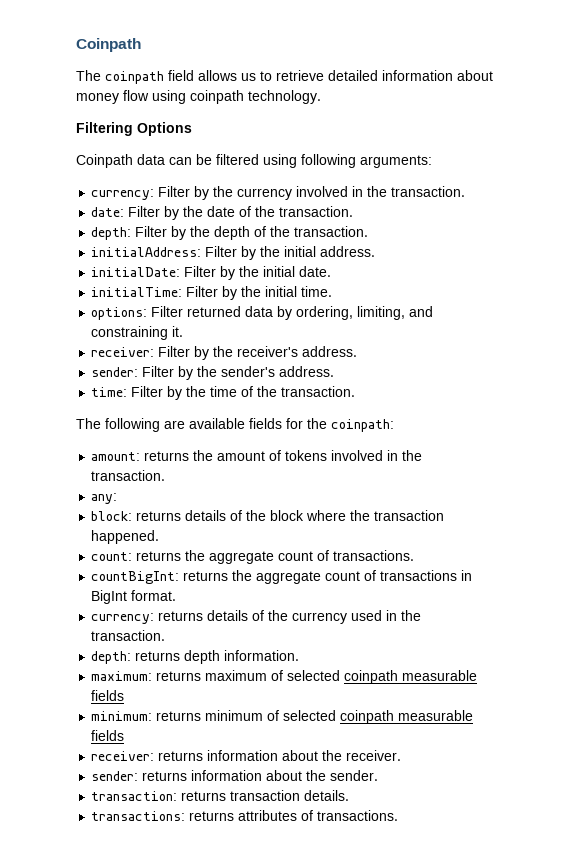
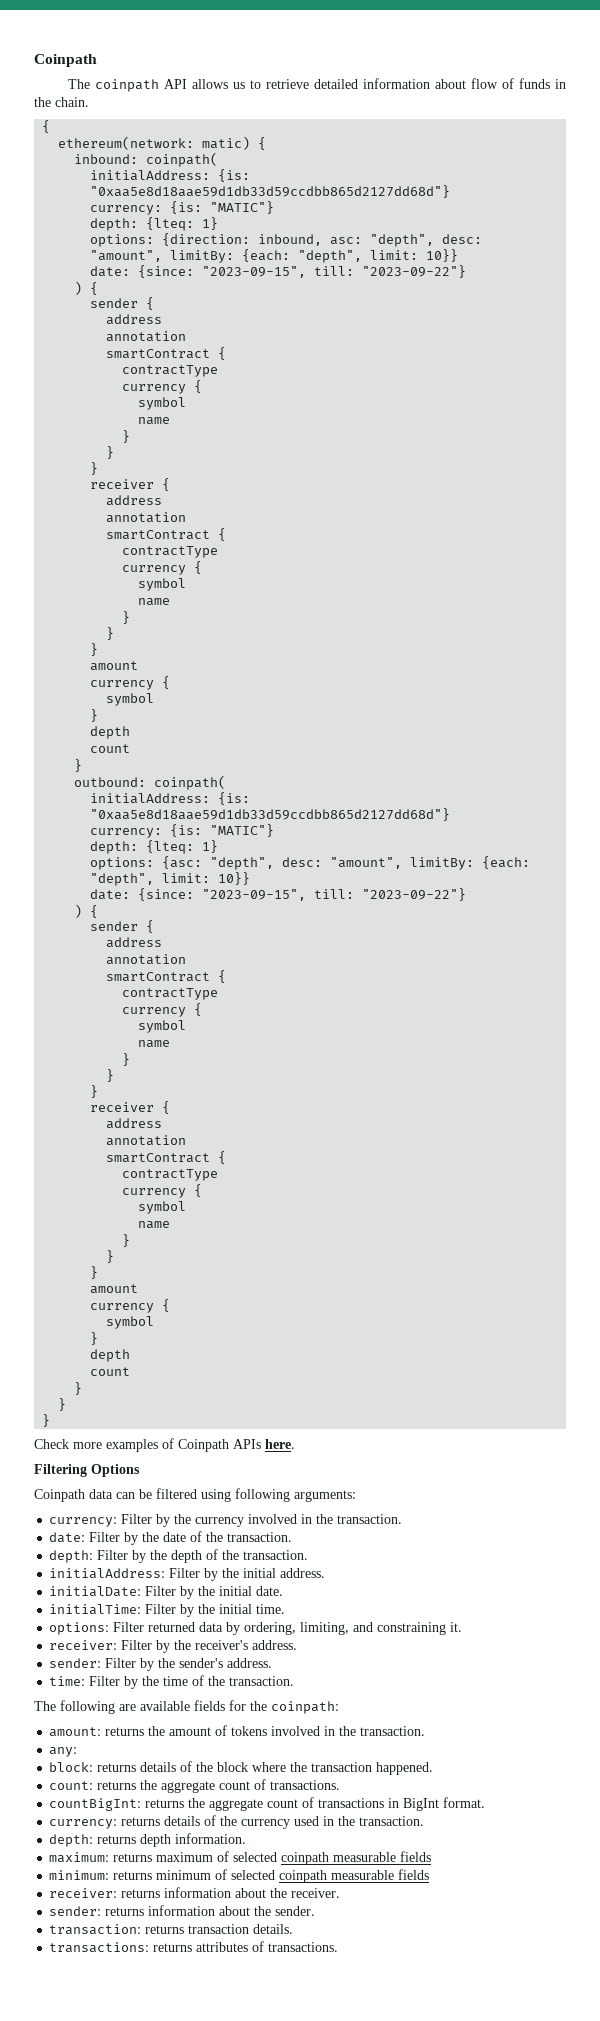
[168,70,194,81] field -> [163,79,187,89] API
[76,90,321,104] money flow using coinpath technology. -> [470,78,566,89] [34,97,89,107] [42,120,51,133] [58,136,267,150] [74,152,219,167] [90,169,251,182] [90,185,451,198] [90,201,275,215] [90,217,219,231] [90,233,483,247] [90,249,459,263] [90,265,467,278] [74,281,99,295] [90,297,155,310] [106,314,163,325] [106,331,187,342] [106,347,227,360] [122,365,219,377] [122,380,203,394] [138,397,187,410] [138,417,171,425] [122,430,131,443] [106,446,115,459] [90,462,99,475] [90,478,171,491] [106,495,163,506] [106,512,187,523] [106,528,227,541] [122,546,219,558] [122,561,203,575] [138,578,187,591] [138,598,171,606] [122,611,131,624] [106,627,115,640] [90,643,99,656] [90,661,139,671] [90,676,171,690] [106,693,155,706] [90,709,99,722] [90,726,131,739] [90,744,131,753] [74,759,83,772] [74,775,227,790] [90,792,251,805] [90,808,451,821] [90,824,275,838] [90,840,219,854] [90,856,531,870] [90,872,251,886] [90,888,467,901] [74,904,99,918] [90,920,155,933] [106,937,163,948] [106,954,187,965] [106,970,227,983] [122,988,219,1000] [122,1003,203,1017] [138,1020,187,1033] [138,1040,171,1048] [122,1053,131,1066] [106,1069,115,1082] [90,1085,99,1098] [90,1101,171,1114] [106,1118,163,1129] [106,1135,187,1146] [106,1151,227,1164] [122,1169,219,1181] [122,1184,203,1198] [138,1201,187,1214] [138,1221,171,1229] [122,1234,131,1247] [106,1250,115,1263] [90,1266,99,1279] [90,1284,139,1294] [90,1299,171,1313] [106,1316,155,1329] [90,1332,99,1345] [90,1349,131,1362] [90,1367,131,1376] [74,1382,83,1395] [58,1398,67,1411] [42,1414,51,1427] [34,1438,295,1452] flow of funds in the chain. // { // ethereum(network: matic) { // inbound: coinpath( // initialAddress: {is: "0xaa5e8d18aae59d1db33d59ccdbb865d2127dd68d"} // currency: {is: "MATIC"} // depth: {lteq: 1} // options: {direction: inbound, asc: "depth", desc: "amount", limitBy: {each: "depth", limit: 10}} // date: {since: "2023-09-15", till: "2023-09-22"} // ) { // sender { // address // annotation // smartContract { // contractType // currency { // symbol // name // } // } // } // receiver { // address // annotation // smartContract { // contractType // currency { // symbol // name // } // } // } // amount // currency { // symbol // } // depth // count // } // outbound: coinpath( // initialAddress: {is: "0xaa5e8d18aae59d1db33d59ccdbb865d2127dd68d"} // currency: {is: "MATIC"} // depth: {lteq: 1} // options: {asc: "depth", desc: "amount", limitBy: {each: "depth", limit: 10}} // date: {since: "2023-09-15", till: "2023-09-22"} // ) { // sender { // address // annotation // smartContract { // contractType // currency { // symbol // name // } // } // } // receiver { // address // annotation // smartContract { // contractType // currency { // symbol // name // } // } // } // amount // currency { // symbol // } // depth // count // } // } // } // Check more examples of Coinpath APIs here.

